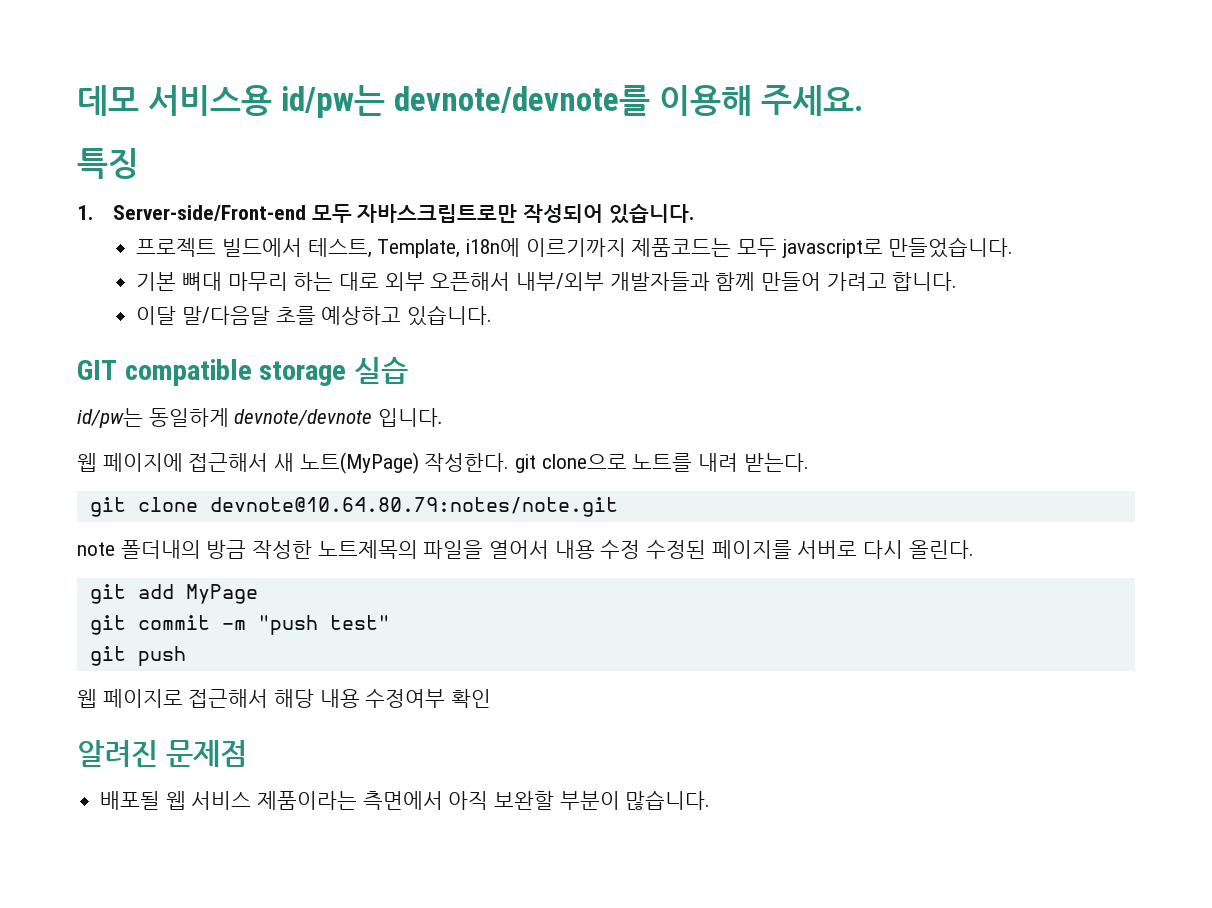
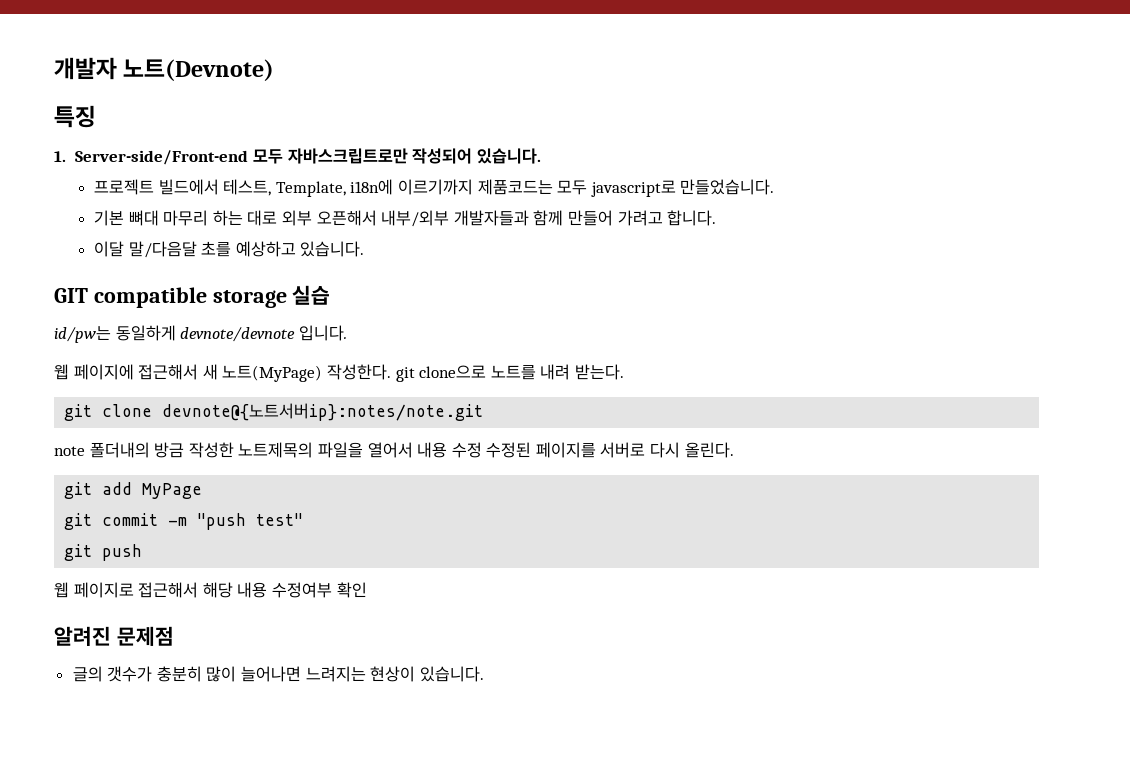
[77,85,863,118] 데모 서비스용 id/pw는 devnote/devnote를 이용해 주세요. -> [54,57,275,81] 개발자 노트(Devnote)
[209,497,618,517] devnote@10.64.80.79:notes/note.git -> [162,403,484,421] devnote@{노트서버ip}:notes/note.git
[100,790,711,810] 배포될 웹 서비스 제품이라는 측면에서 아직 보완할 부분이 많습니다. -> [72,666,484,682] 글의 갯수가 충분히 많이 늘어나면 느려지는 현상이 있습니다.

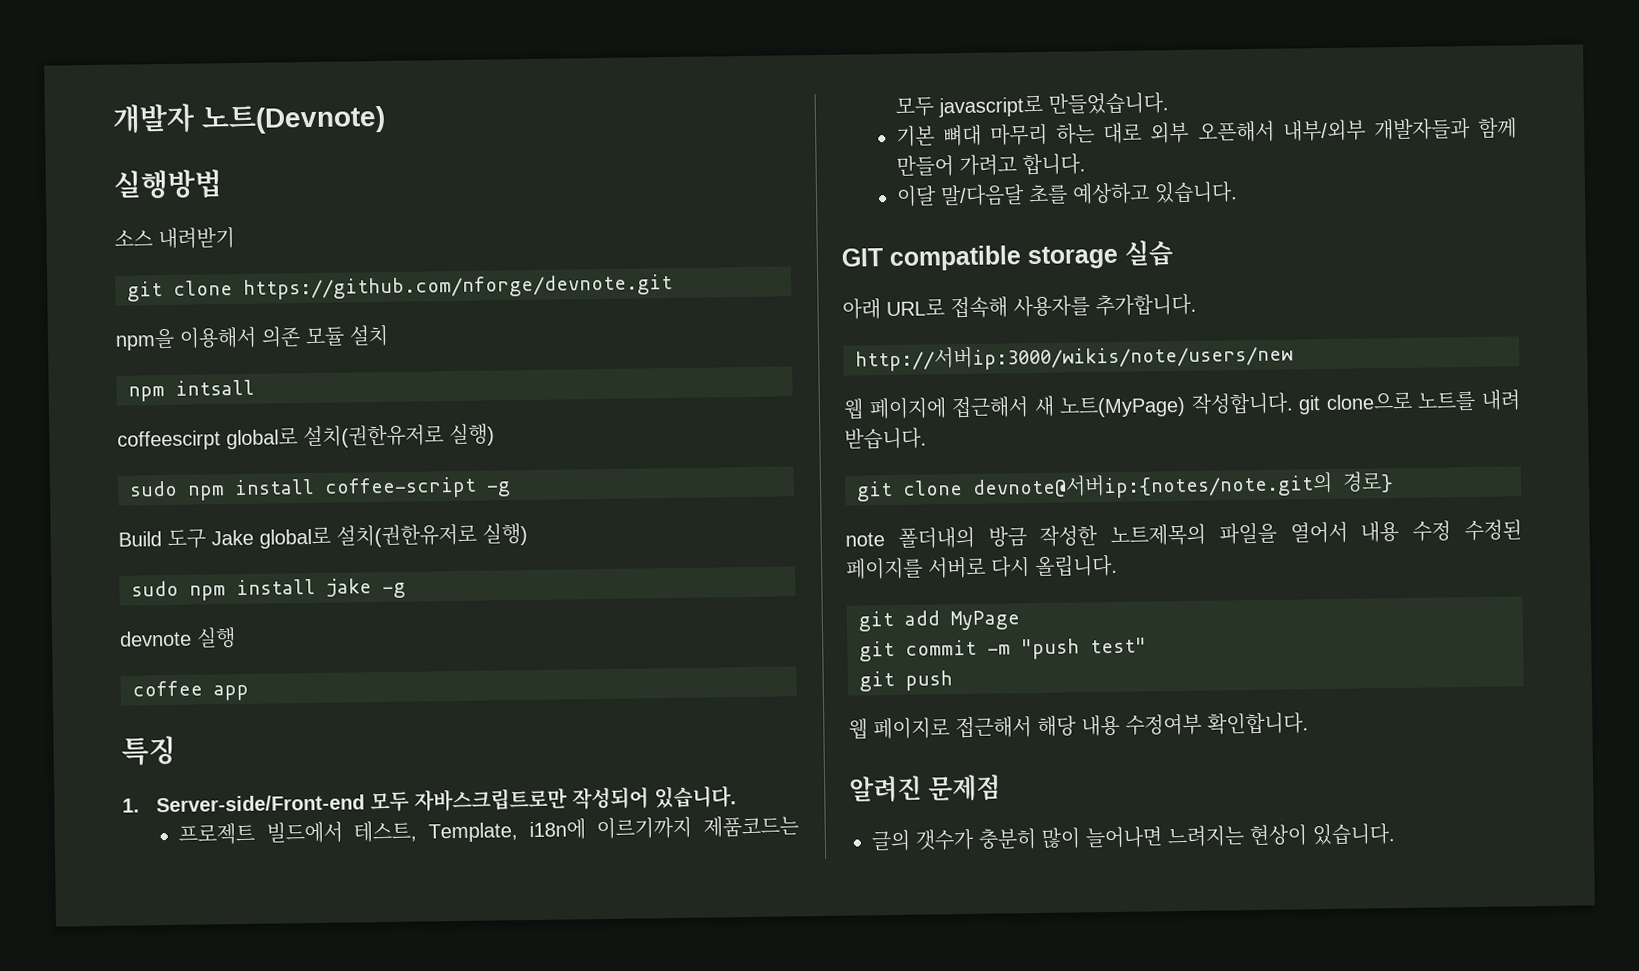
(275, 70) none -> [113,169,222,200] [114,227,235,250] [127,274,673,302] [115,324,389,351] [128,379,255,402] [117,423,495,451] [129,476,511,501] [118,523,528,549] [131,578,406,601] [119,627,236,649] [132,680,249,701] // 실행방법 // 소스 내려받기 // git clone https://github.com/nforge/devnote.git // npm을 이용해서 의존 모듈 설치 // npm intsall // coffeescirpt global로 설치(권한유저로 실행) // sudo npm install coffee-script -g // Build 도구 Jake global로 설치(권한유저로 실행) // sudo npm install jake -g // devnote 실행 // coffee app
[54,325,347,343] id/pw는 동일하게 devnote/devnote 입니다. -> [842,293,1197,320] [855,342,1293,372] 아래 URL로 접속해 사용자를 추가합니다. // http://서버ip:3000/wikis/note/users/new
[326,364,391,380] 작성한다. -> [1190,392,1294,415] 작성합니다.
[574,364,624,380] [64,403,484,421] 받는다. // git clone devnote@{노트서버ip}:notes/note.git -> [844,427,927,450] [856,471,1394,502] 받습니다. // git clone devnote@서버ip:{notes/note.git의 경로}
[684,442,734,458] 올린다. -> [1034,554,1118,578] 올립니다.
[336,582,367,598] 확인 -> [1207,712,1309,735] 확인합니다.

